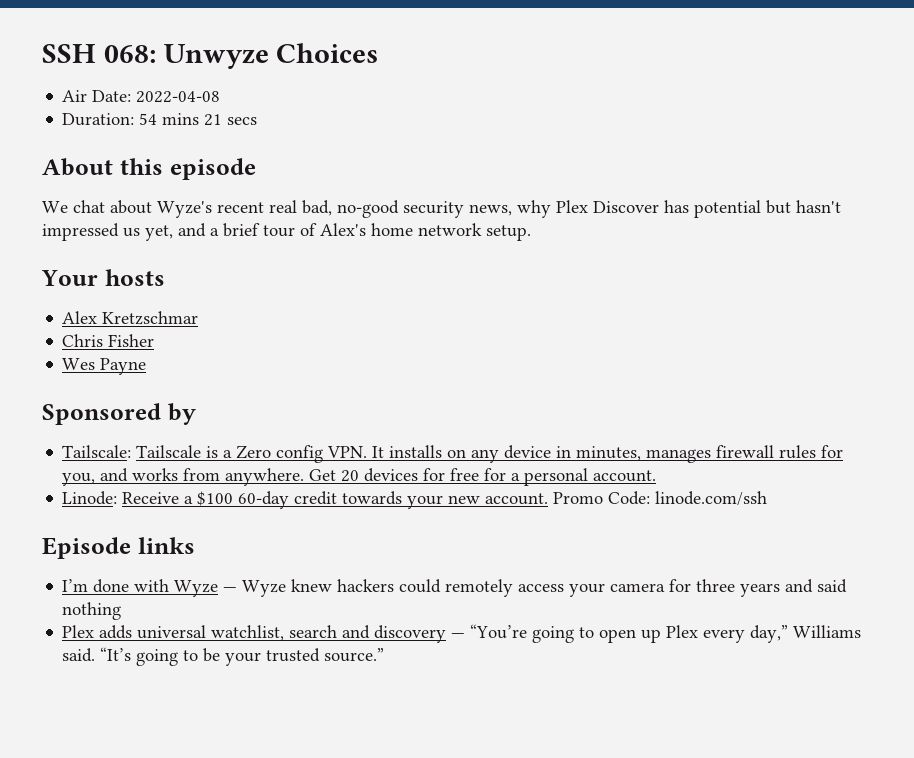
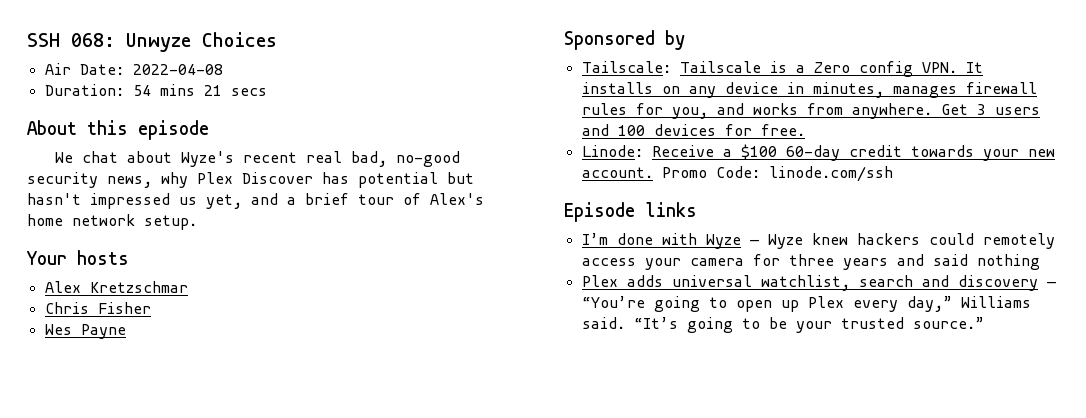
[341,468,657,486] 20 devices for free for a personal account. -> [976,104,1040,115] [581,124,805,136] 3 users and 100 devices for free.

